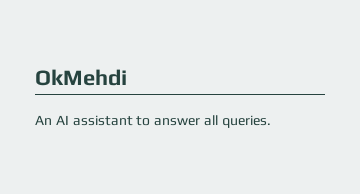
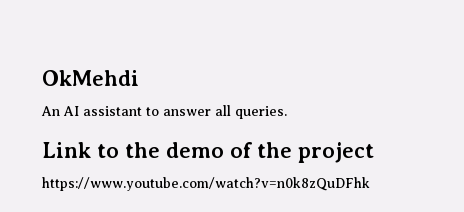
(271, 121) none -> [42,142,374,163] [42,177,370,191] // Link to the demo of the project // https://www.youtube.com/watch?v=n0k8zQuDFhk

